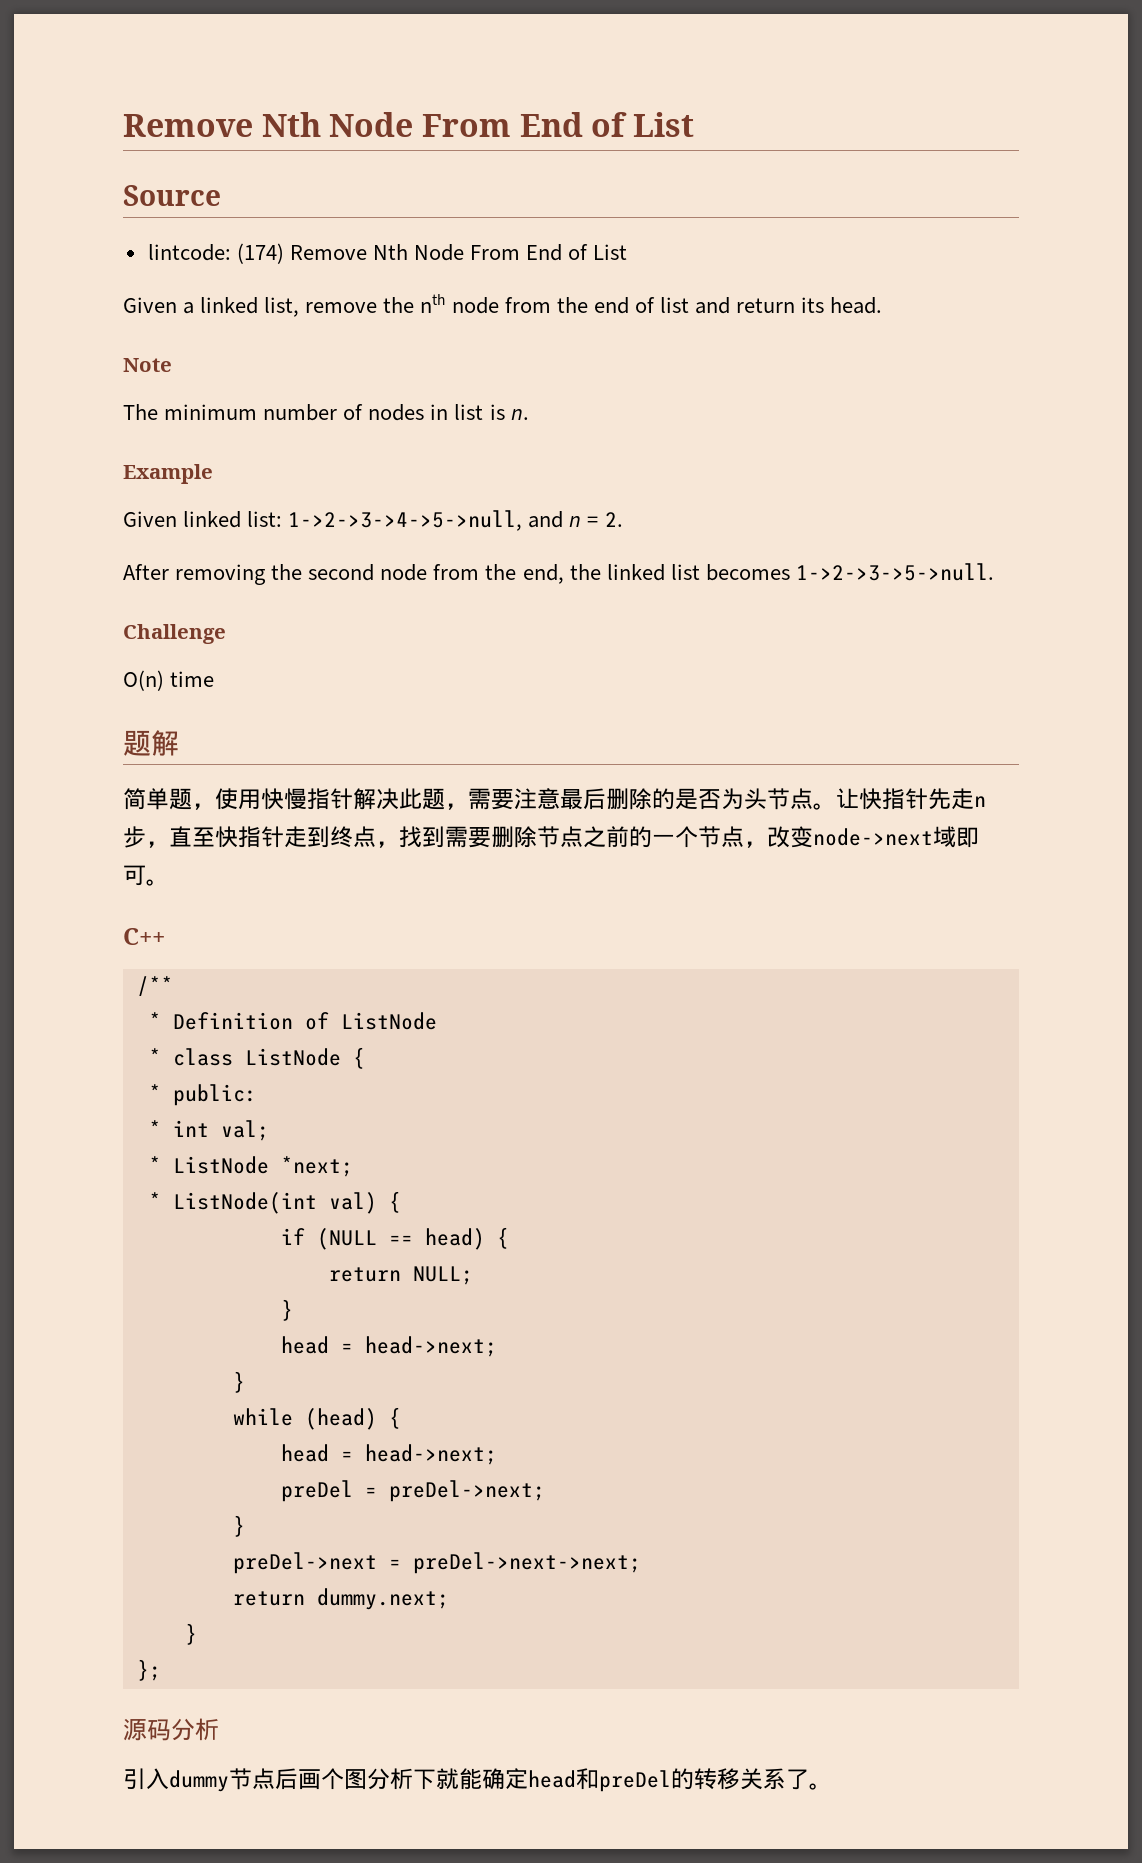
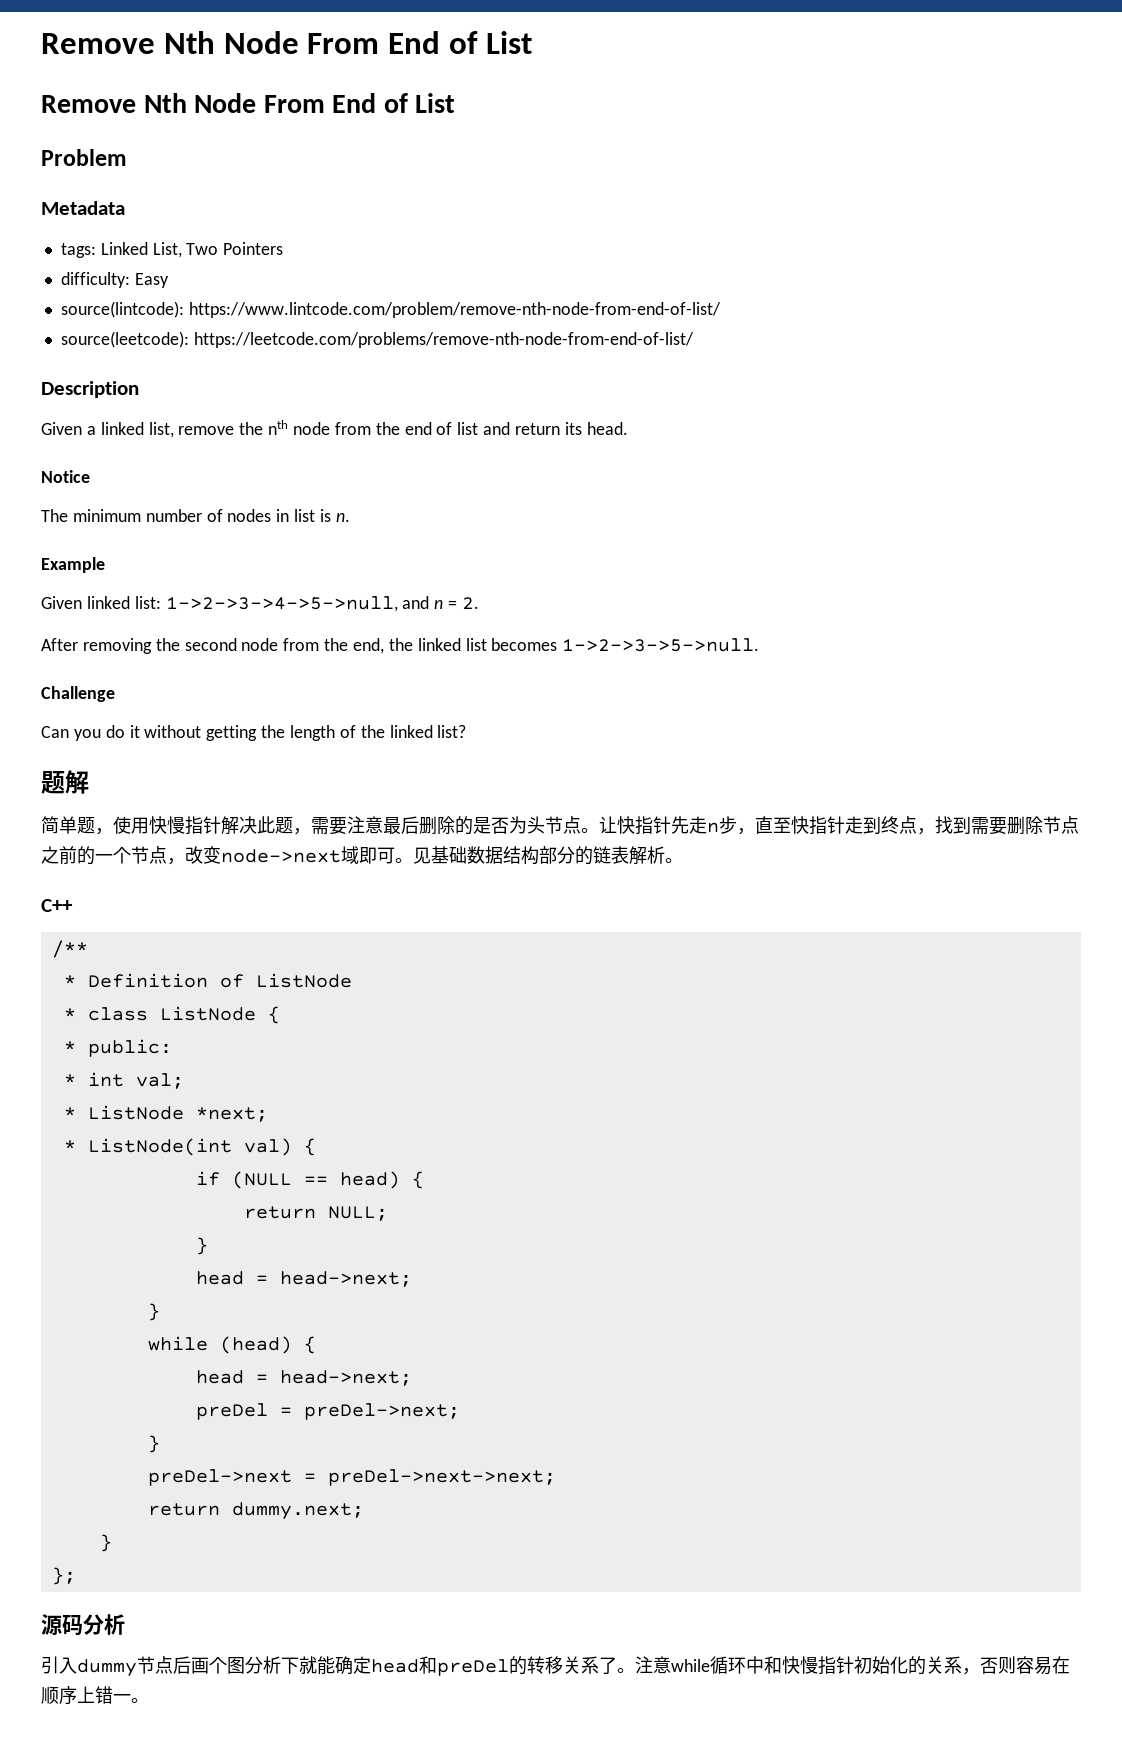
[123,112,694,137] [123,185,221,206] [147,243,628,264] Remove Nth Node From End of List // Source // lintcode: (174) Remove Nth Node From End of List -> [41,31,532,54] [41,93,456,113] [41,149,127,166] [41,201,125,215] [60,242,284,258] [60,272,169,288] [60,301,721,318] [60,331,694,348] [41,381,139,398] Remove Nth Node From End of List // Remove Nth Node From End of List // Problem // Metadata // tags: Linked List, Two Pointers // difficulty: Easy // source(lintcode): https://www.lintcode.com/problem/remove-nth-node-from-end-of-list/ // source(leetcode): https://leetcode.com/problems/remove-nth-node-from-end-of-list/ // Description
[123,358,172,372] Note -> [41,470,90,483] Notice
[123,670,215,691] O(n) time -> [41,725,467,741] Can you do it without getting the length of the linked list?
(169, 882) none -> [413,846,683,865] 见基础数据结构部分的链表解析。
(832, 1786) none -> [635,1656,1070,1675] [41,1686,149,1705] 注意while循环中和快慢指针初始化的关系，否则容易在顺序上错一。

